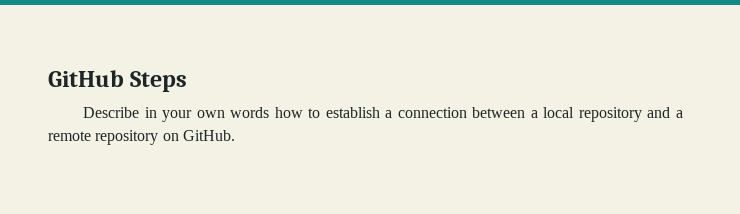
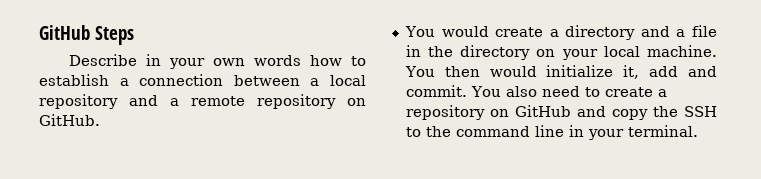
(235, 135) none -> [404,25,717,40] [405,45,717,60] [404,65,717,79] [405,85,667,97] [405,105,717,120] [405,125,698,140] // You would create a directory and a file in the directory on your local machine. You then would initialize it, add and commit. You also need to create a repository on GitHub and copy the SSH to the command line in your terminal.

